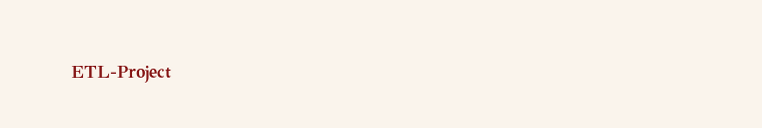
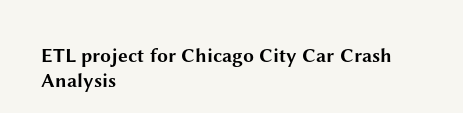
[71,65,172,83] ETL-Project -> [41,48,392,67] [41,73,116,92] ETL project for Chicago City Car Crash Analysis

